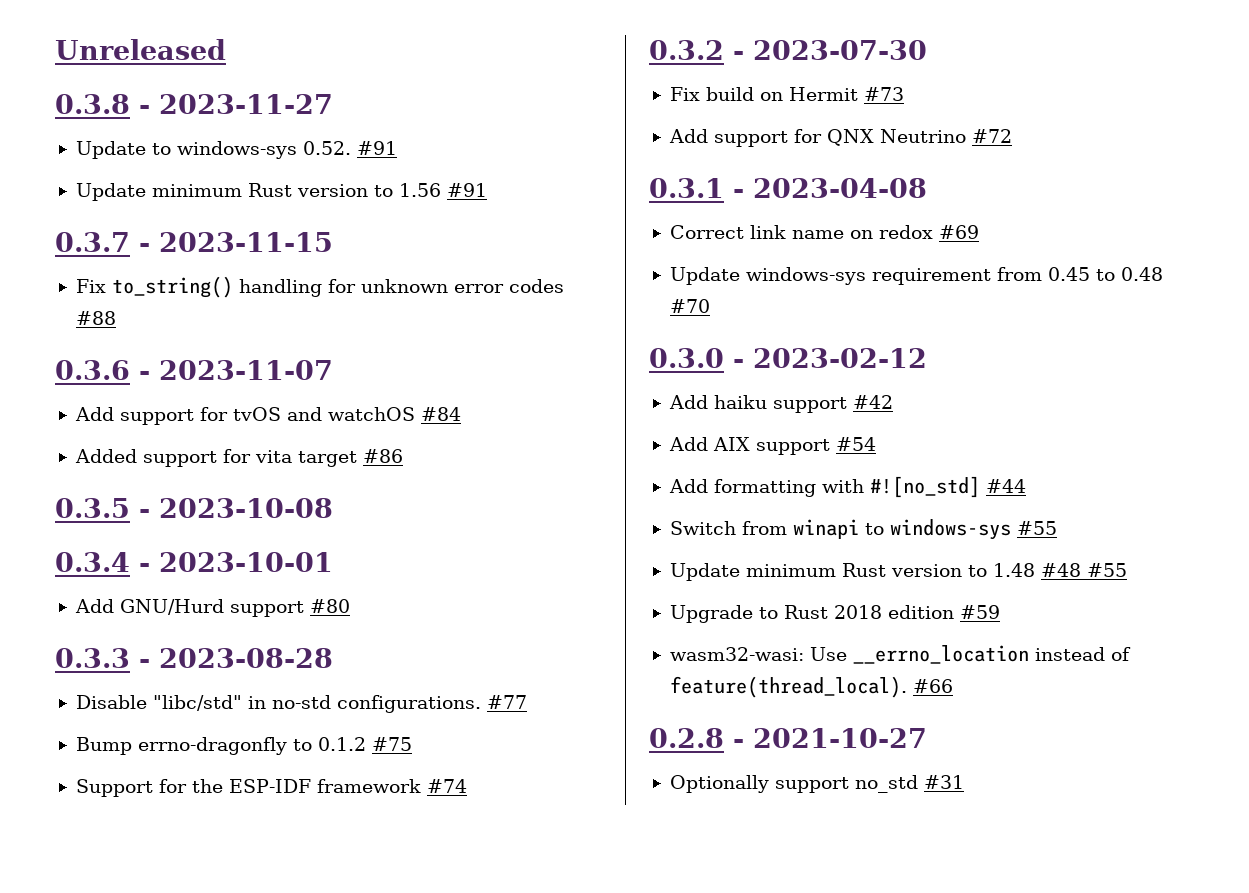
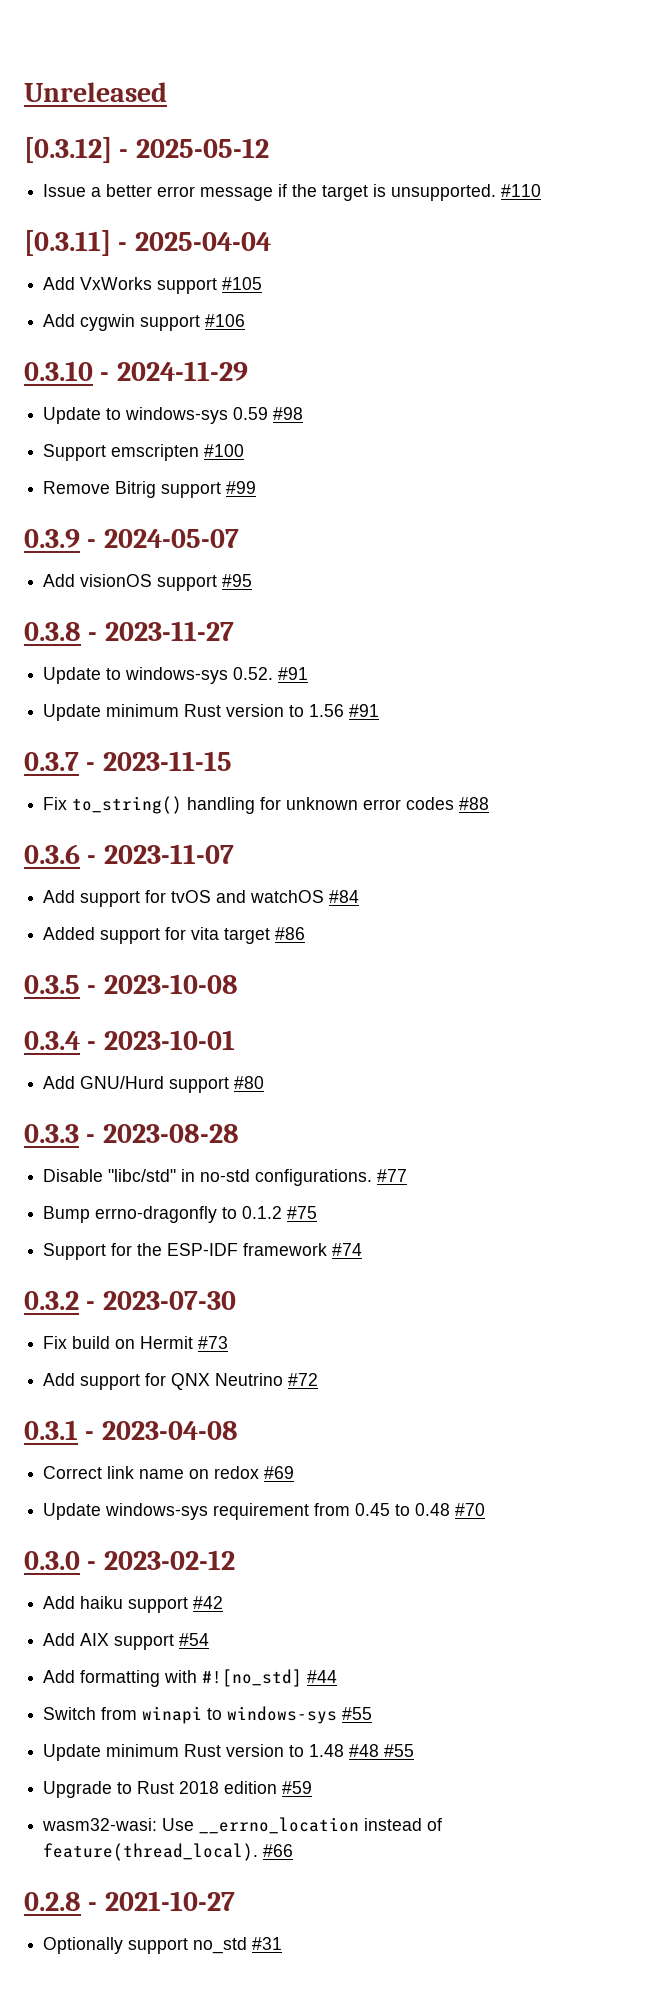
(226, 49) none -> [24,137,269,163] [43,184,542,201] [24,230,271,256] [43,277,263,294] [43,314,246,331] [24,361,248,381] [43,407,304,424] [43,444,245,461] [43,481,257,498] [24,529,239,548] [43,574,253,591] // [0.3.12] - 2025-05-12 // Issue a better error message if the target is unsupported. #110 // [0.3.11] - 2025-04-04 // Add VxWorks support #105 // Add cygwin support #106 // 0.3.10 - 2024-11-29 // Update to windows-sys 0.59 #98 // Support emscripten #100 // Remove Bitrig support #99 // 0.3.9 - 2024-05-07 // Add visionOS support #95

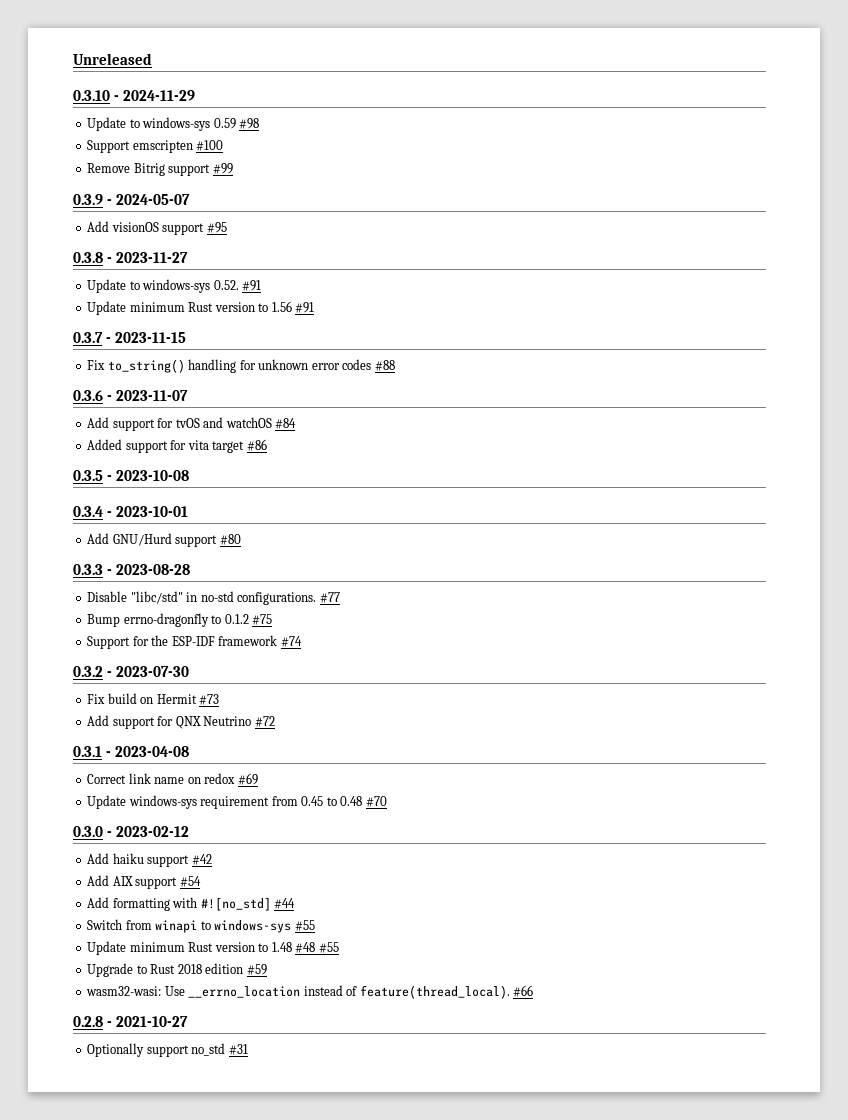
[24,137,269,163] [43,184,542,201] [24,230,271,256] [43,277,263,294] [43,314,246,331] // [0.3.12] - 2025-05-12 // Issue a better error message if the target is unsupported. #110 // [0.3.11] - 2025-04-04 // Add VxWorks support #105 // Add cygwin support #106 -> (152, 59) none

